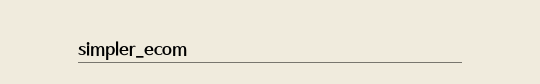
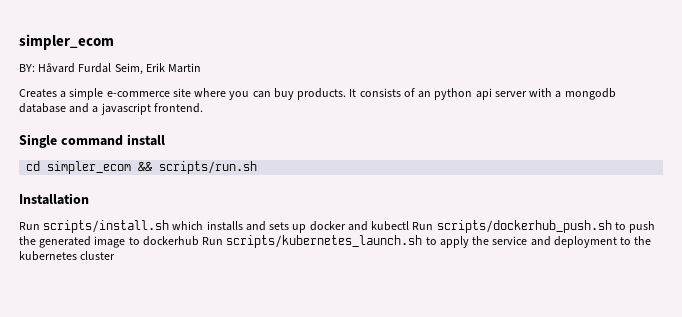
[78,41,187,60] simpler_ecom -> [19,34,114,50] [19,63,202,75] [19,88,616,100] [19,103,203,115] [19,134,165,148] [26,161,258,174] [19,193,89,205] [19,220,656,233] [19,235,652,248] [19,251,116,261] simpler_ecom // BY: Håvard Furdal Seim, Erik Martin // Creates a simple e-commerce site where you can buy products. It consists of an python api server with a mongodb database and a javascript frontend. // Single command install // cd simpler_ecom && scripts/run.sh // Installation // Run scripts/install.sh which installs and sets up docker and kubectl Run scripts/dockerhub_push.sh to push the generated image to dockerhub Run scripts/kubernetes_launch.sh to apply the service and deployment to the kubernetes cluster

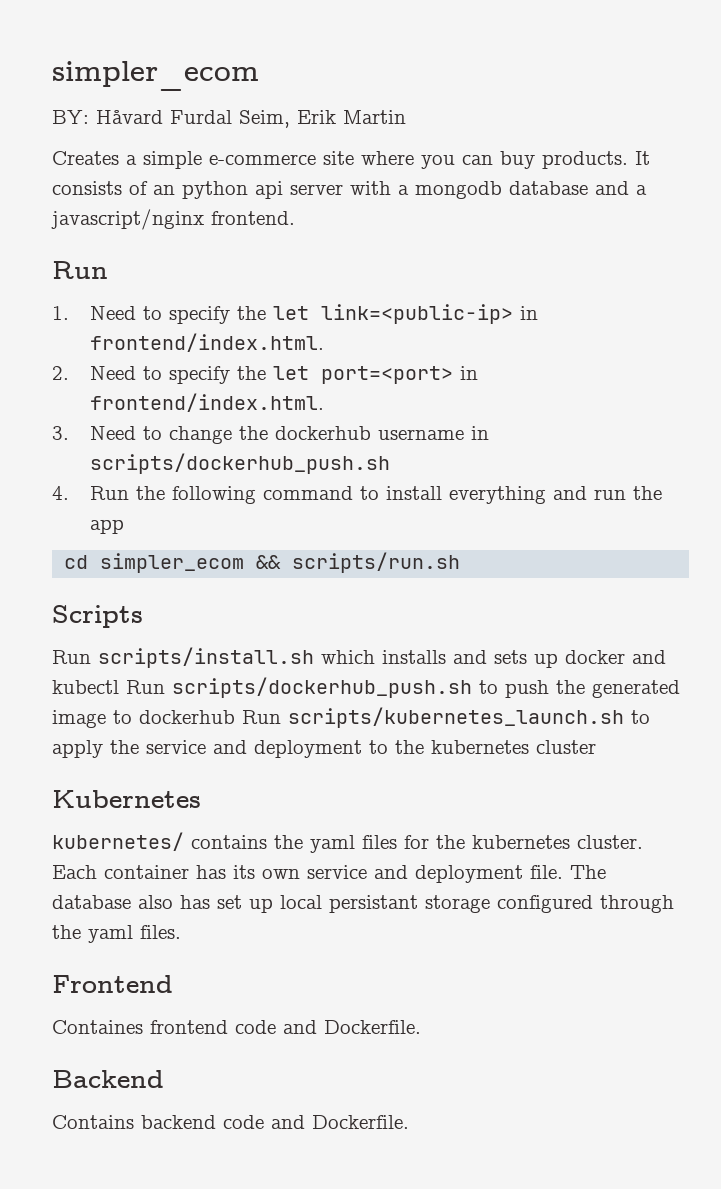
[100,103,151,115] javascript -> [51,209,204,230] javascript/nginx
[19,134,165,148] Single command install -> [52,261,108,279] [52,304,539,324] [90,333,325,352] [52,366,479,384] [90,393,325,412] [52,426,490,444] [90,453,391,474] [52,486,663,504] [90,519,125,534] Run // 1. Need to specify the let link=<public-ip> in frontend/index.html. // 2. Need to specify the let port=<port> in frontend/index.html. // 3. Need to change the dockerhub username in scripts/dockerhub_push.sh // 4. Run the following command to install everything and run the app
[19,193,89,205] Installation -> [52,605,143,628] Scripts
(116, 255) none -> [52,790,201,808] [52,832,643,853] [52,865,606,883] [52,895,674,913] [52,925,181,943] [52,975,173,993] [52,1020,421,1034] [52,1070,164,1088] [52,1115,409,1129] // Kubernetes // kubernetes/ contains the yaml files for the kubernetes cluster. Each container has its own service and deployment file. The database also has set up local persistant storage configured through the yaml files. // Frontend // Containes frontend code and Dockerfile. // Backend // Contains backend code and Dockerfile.

